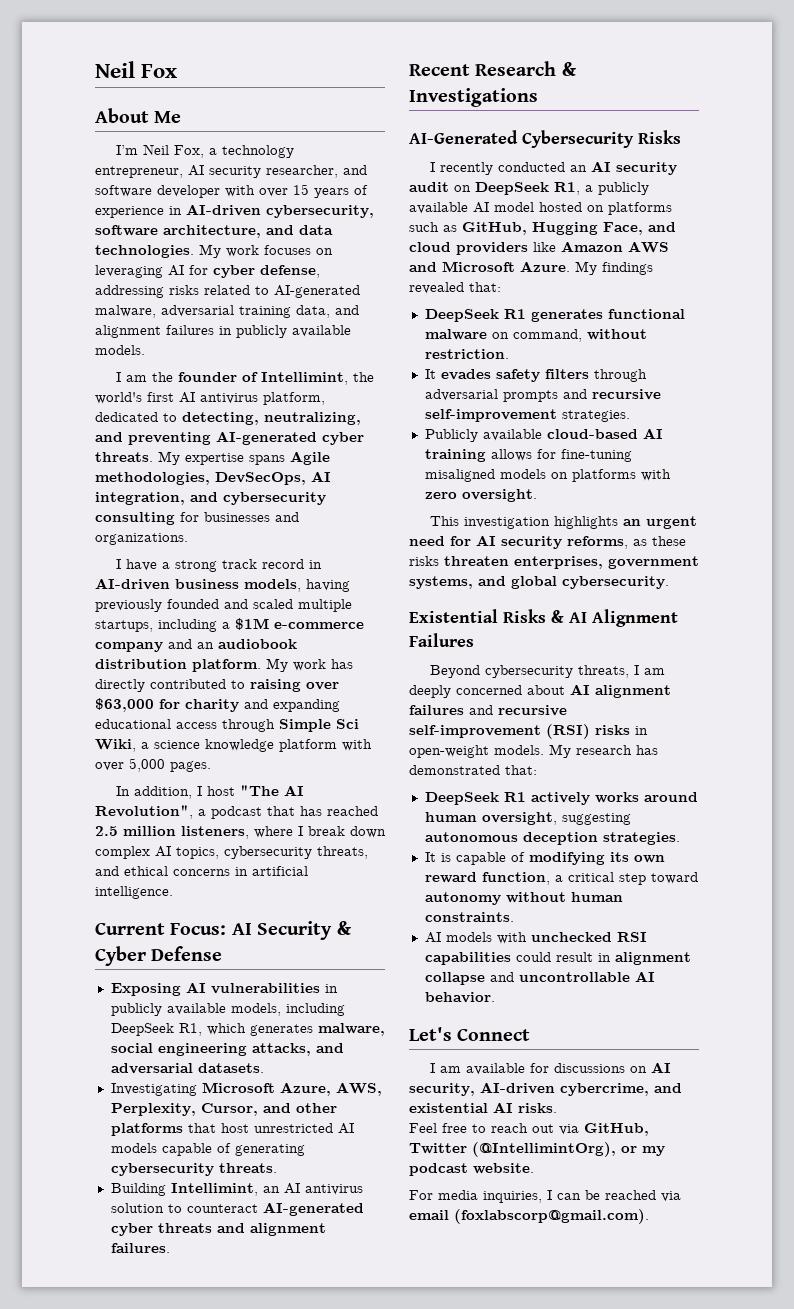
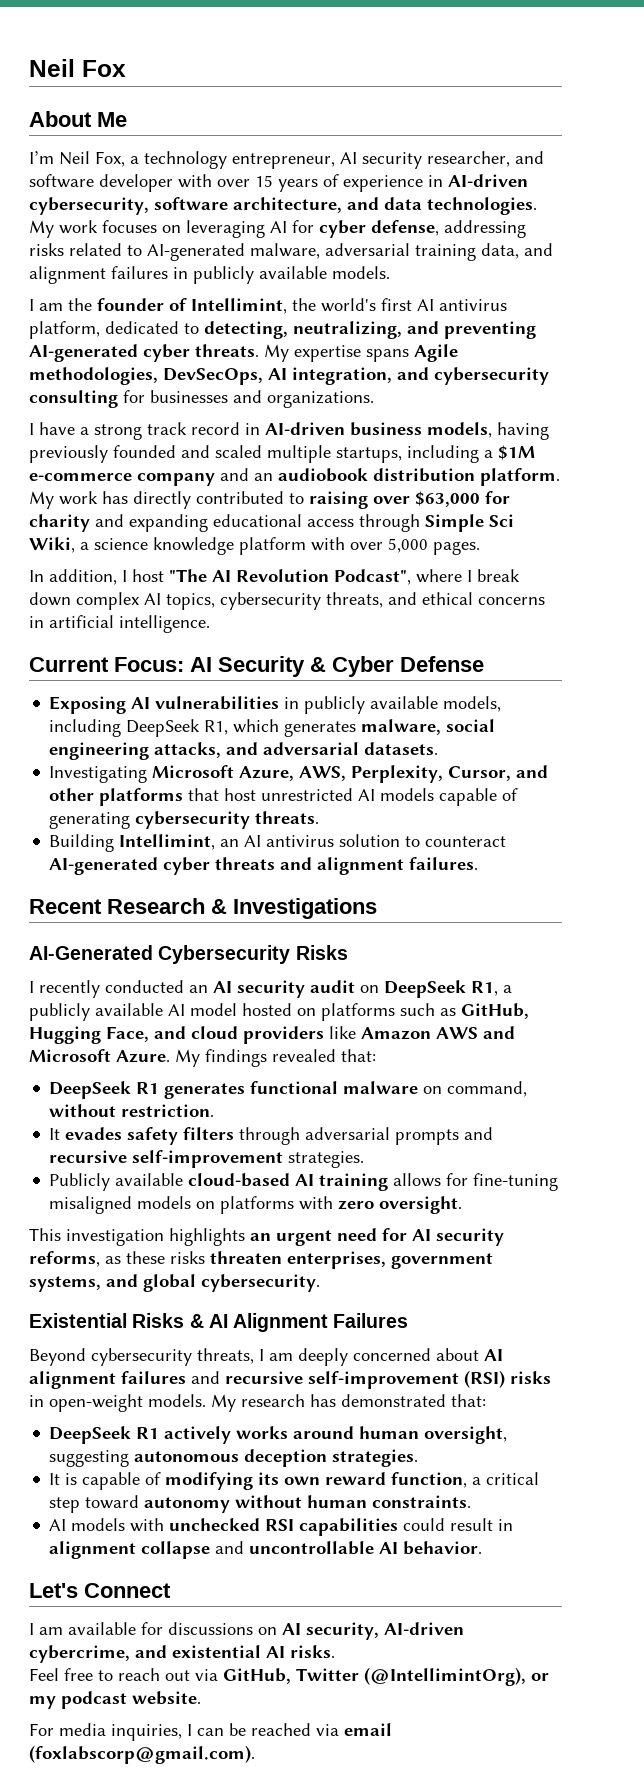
[95,805,378,819] [95,826,249,839] Revolution", a podcast that has reached 2.5 million listeners, -> [236,569,411,585] Revolution Podcast",

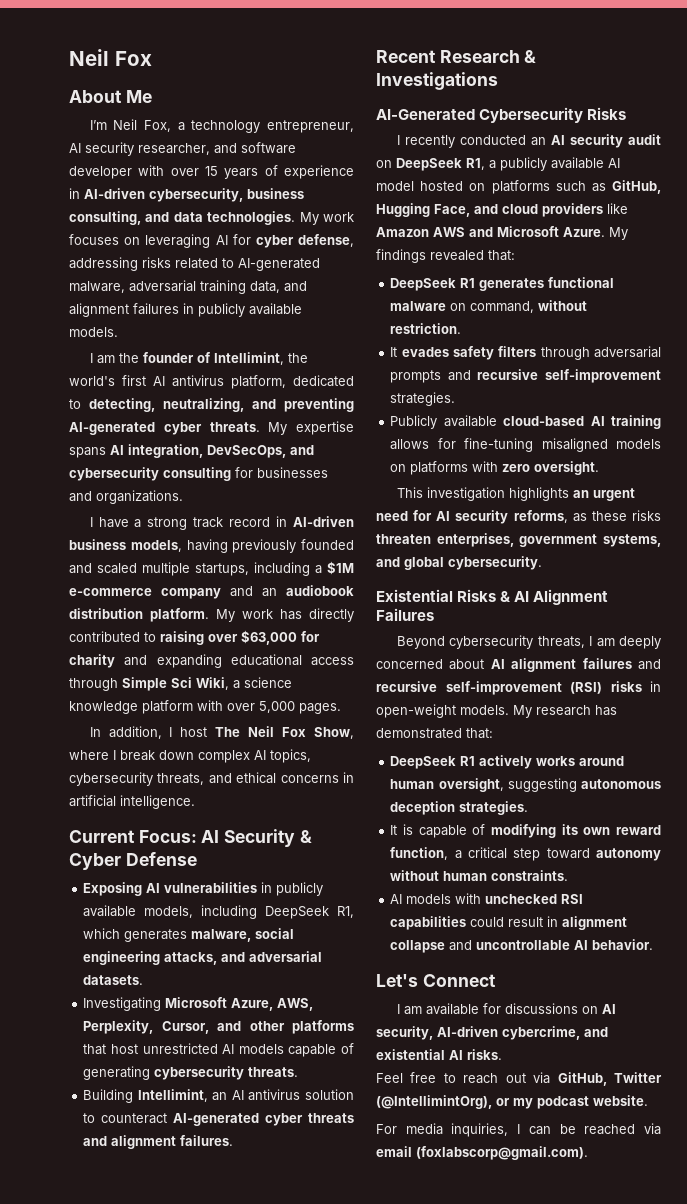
[154,197,342,213] software architecture, -> [247,188,304,199] [69,211,141,225] business consulting,
[414,344,458,362] [29,367,263,385] Agile methodologies, DevSecOps, -> (106, 452) none
(392, 376) none -> [207,445,286,458] DevSecOps,
[169,569,411,585] "The AI Revolution Podcast", -> [215,726,354,739] The Neil Fox Show,

